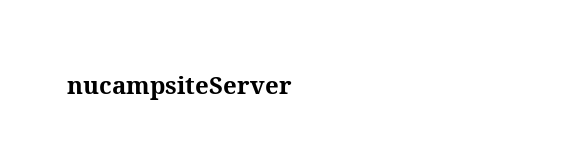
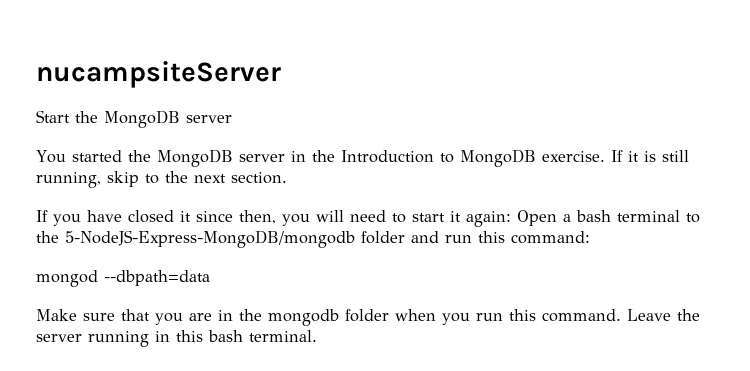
(292, 88) none -> [36,110,232,128] [36,149,689,167] [36,171,287,188] [36,210,700,227] [36,230,590,248] [36,270,210,287] [36,309,700,326] [36,330,317,347] // Start the MongoDB server // You started the MongoDB server in the Introduction to MongoDB exercise. If it is still running, skip to the next section. // If you have closed it since then, you will need to start it again: Open a bash terminal to the 5-NodeJS-Express-MongoDB/mongodb folder and run this command: // mongod --dbpath=data // Make sure that you are in the mongodb folder when you run this command. Leave the server running in this bash terminal.

